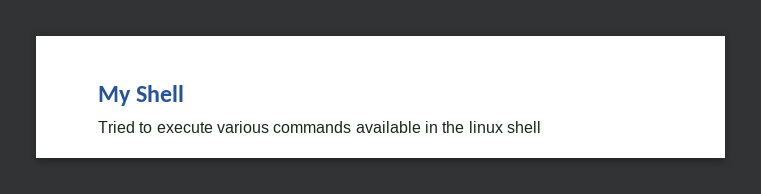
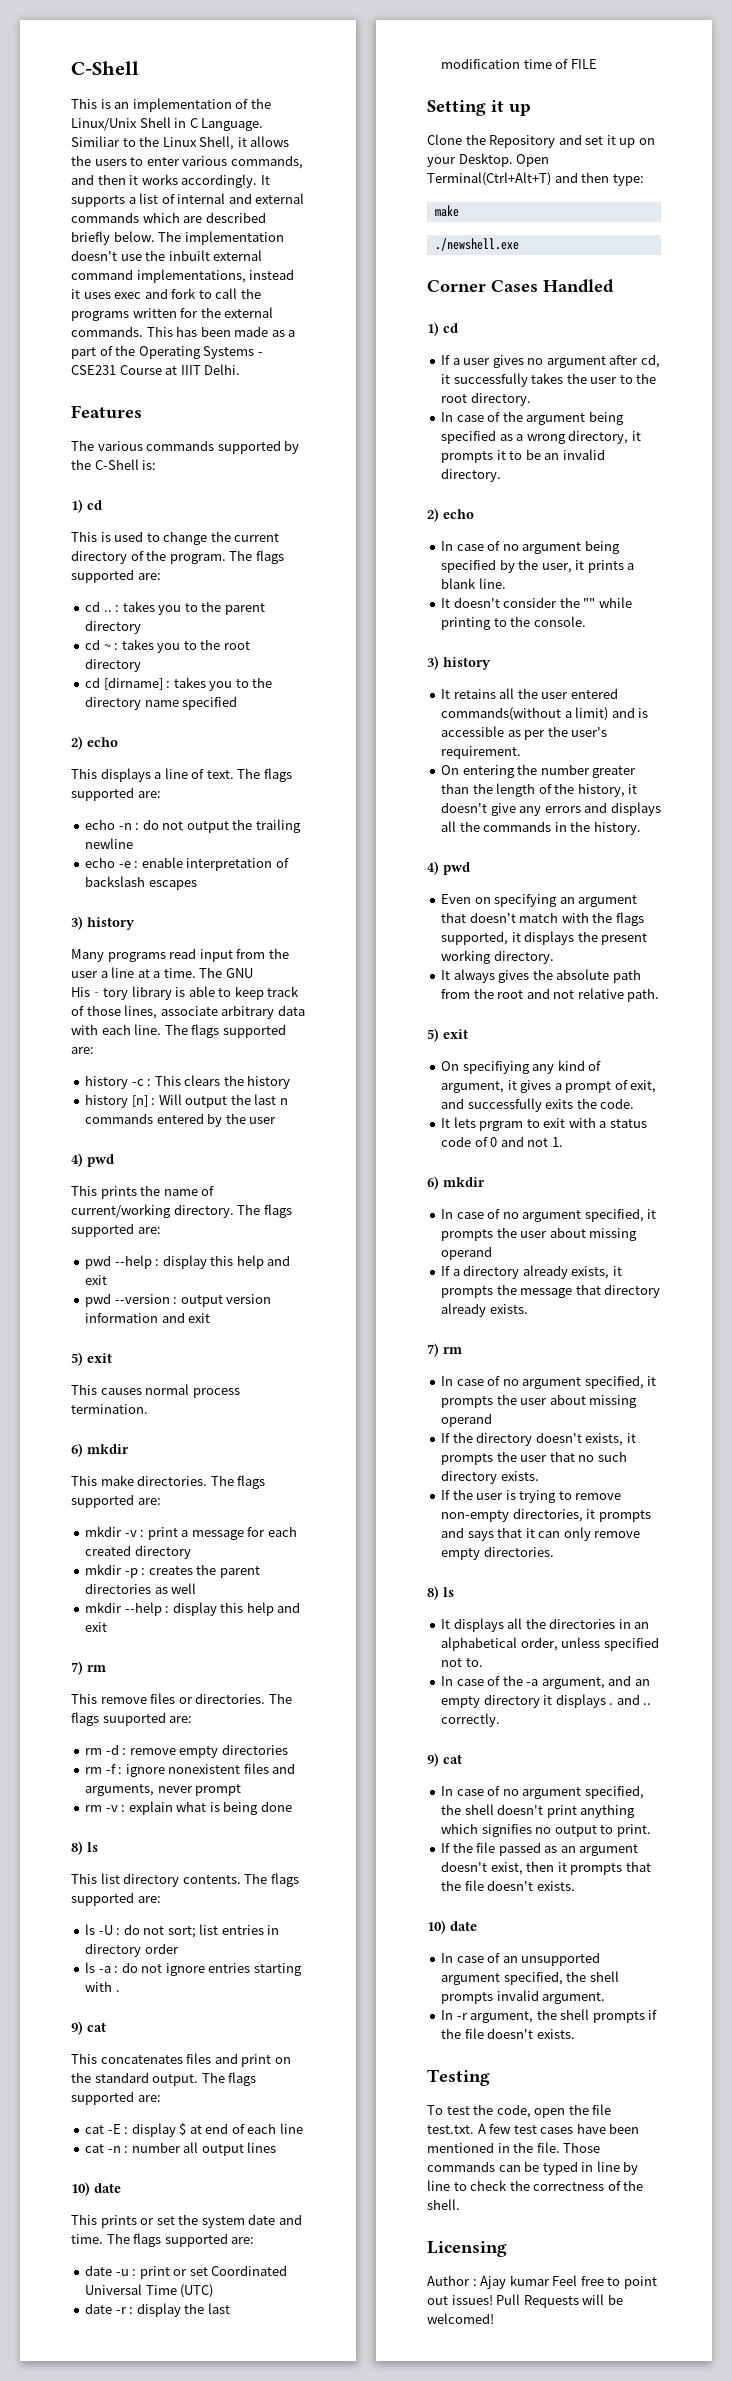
[98,85,185,106] [98,121,541,133] My Shell // Tried to execute various commands available in the linux shell -> [71,61,139,75] [71,98,271,112] [71,117,264,131] [71,136,290,150] [71,155,303,169] [71,174,270,188] [71,193,305,207] [71,212,266,223] [71,231,284,245] [71,250,263,261] [71,269,295,283] [71,288,261,299] [71,307,274,321] [71,326,296,337] [71,345,263,359] [71,364,241,375] [71,405,142,419] [71,440,300,454] [71,459,157,470] [71,499,102,513] [71,531,280,545] [71,550,284,564] [71,569,161,583] [85,601,265,615] [85,620,142,634] [85,639,250,653] [85,658,142,672] [85,677,273,691] [85,696,238,710] [71,736,118,750] [71,768,292,782] [71,787,161,801] [85,819,301,833] [85,838,134,849] [85,857,289,871] [85,876,197,890] [71,916,135,930] [71,948,289,962] [71,967,253,978] [71,986,300,1000] [71,1005,305,1019] [71,1024,286,1038] [71,1047,94,1054] [85,1075,291,1089] [85,1094,288,1108] [85,1113,277,1127] [71,1153,114,1167] [71,1185,215,1199] [71,1204,292,1218] [71,1223,161,1237] [85,1255,291,1269] [85,1275,108,1285] [85,1293,272,1307] [85,1312,211,1323] [71,1352,112,1366] [71,1384,240,1398] [71,1404,148,1414] [71,1443,129,1457] [71,1475,266,1489] [71,1494,161,1508] [85,1526,297,1540] [85,1545,191,1559] [85,1564,260,1578] [85,1583,197,1594] [85,1602,301,1616] [85,1622,108,1632] [71,1661,106,1675] [71,1693,292,1704] [71,1712,193,1726] [85,1744,288,1758] [85,1763,296,1777] [85,1784,242,1796] [85,1801,292,1815] [71,1841,98,1855] [71,1873,299,1887] [71,1892,161,1906] [85,1924,280,1938] [85,1943,179,1957] [85,1962,302,1976] [85,1981,120,1992] [71,2021,106,2035] [71,2053,291,2067] [71,2072,257,2086] [71,2091,161,2105] [85,2123,303,2137] [85,2142,277,2156] [71,2182,121,2196] [71,2214,302,2228] [71,2233,255,2247] [85,2265,288,2279] [85,2284,214,2298] [85,2303,230,2317] [441,58,597,69] [427,100,531,116] [427,134,655,148] [427,153,550,167] [427,172,644,186] [434,205,459,217] [434,238,519,251] [427,279,614,293] [427,322,458,336] [441,354,660,368] [441,373,657,387] [441,392,531,406] [441,411,624,425] [441,430,641,444] [441,449,605,463] [441,468,502,482] [427,508,474,522] [441,540,620,554] [441,559,635,573] [441,578,506,589] [441,597,632,608] [441,616,586,630] [427,656,491,670] [441,688,618,699] [441,707,649,721] [441,726,608,740] [441,746,522,759] [441,764,637,778] [441,783,638,797] [441,802,661,816] [441,821,641,835] [427,861,470,875] [441,894,638,907] [441,912,644,926] [441,931,648,945] [441,950,554,964] [441,969,641,983] [441,988,660,1002] [427,1028,468,1042] [441,1060,602,1074] [441,1080,657,1093] [441,1098,635,1112] [441,1117,647,1131] [441,1136,563,1147] [427,1176,485,1190] [441,1208,657,1222] [441,1227,638,1241] [441,1246,493,1260] [441,1265,622,1279] [441,1284,661,1298] [441,1303,528,1317] [427,1343,462,1357] [441,1375,657,1389] [441,1394,638,1408] [441,1413,493,1427] [441,1432,636,1446] [441,1451,627,1465] [441,1470,539,1484] [441,1489,622,1503] [441,1508,651,1522] [441,1527,641,1541] [441,1546,554,1560] [427,1586,454,1600] [441,1618,650,1632] [441,1637,659,1651] [441,1658,483,1667] [441,1675,650,1689] [441,1694,652,1708] [441,1713,501,1727] [427,1753,462,1767] [441,1785,644,1799] [441,1804,636,1818] [441,1823,651,1837] [441,1842,639,1856] [441,1861,651,1875] [441,1880,575,1891] [427,1920,477,1934] [441,1952,601,1966] [441,1971,619,1985] [441,1990,606,2004] [441,2009,658,2023] [441,2028,575,2039] [427,2069,490,2086] [427,2104,612,2118] [427,2123,640,2134] [427,2142,601,2153] [427,2161,639,2175] [427,2180,644,2191] [427,2199,460,2210] [427,2241,507,2257] [427,2275,657,2289] [427,2294,623,2308] [427,2313,494,2324] C-Shell // This is an implementation of the Linux/Unix Shell in C Language. Similiar to the Linux Shell, it allows the users to enter various commands, and then it works accordingly. It supports a list of internal and external commands which are described briefly below. The implementation doesn't use the inbuilt external command implementations, instead it uses exec and fork to call the programs written for the external commands. This has been made as a part of the Operating Systems - CSE231 Course at IIIT Delhi. // Features // The various commands supported by the C-Shell is: // 1) cd // This is used to change the current directory of the program. The flags supported are: // cd .. : takes you to the parent directory // cd ~ : takes you to the root directory // cd [dirname] : takes you to the directory name specified // 2) echo // This displays a line of text. The flags supported are: // echo -n : do not output the trailing newline // echo -e : enable interpretation of backslash escapes // 3) history // Many programs read input from the user a line at a time. The GNU His‐tory library is able to keep track of those lines, associate arbitrary data with each line. The flags supported are: // history -c : This clears the history // history [n] : Will output the last n commands entered by the user // 4) pwd // This prints the name of current/working directory. The flags supported are: // pwd --help : display this help and exit // pwd --version : output version information and exit // 5) exit // This causes normal process termination. // 6) mkdir // This make directories. The flags supported are: // mkdir -v : print a message for each created directory // mkdir -p : creates the parent directories as well // mkdir --help : display this help and exit // 7) rm // This remove files or directories. The flags suuported are: // rm -d : remove empty directories // rm -f : ignore nonexistent files and arguments, never prompt // rm -v : explain what is being done // 8) ls // This list directory contents. The flags supported are: // ls -U : do not sort; list entries in directory order // ls -a : do not ignore entries starting with . // 9) cat // This concatenates files and print on the standard output. The flags supported are: // cat -E : display $ at end of each line // cat -n : number all output lines // 10) date // This prints or set the system date and time. The flags supported are: // date -u : print or set Coordinated Universal Time (UTC) // date -r : display the last modification time of FILE // Setting it up // Clone the Repository and set it up on your Desktop. Open Terminal(Ctrl+Alt+T) and then type: // make // ./newshell.exe // Corner Cases Handled // 1) cd // If a user gives no argument after cd, it successfully takes the user to the root directory. // In case of the argument being specified as a wrong directory, it prompts it to be an invalid directory. // 2) echo // In case of no argument being specified by the user, it prints a blank line. // It doesn't consider the "" while printing to the console. // 3) history // It retains all the user entered commands(without a limit) and is accessible as per the user's requirement. // On entering the number greater than the length of the history, it doesn't give any errors and displays all the commands in the history. // 4) pwd // Even on specifying an argument that doesn't match with the flags supported, it displays the present working directory. // It always gives the absolute path from the root and not relative path. // 5) exit // On specifiying any kind of argument, it gives a prompt of exit, and successfully exits the code. // It lets prgram to exit with a status code of 0 and not 1. // 6) mkdir // In case of no argument specified, it prompts the user about missing operand // If a directory already exists, it prompts the message that directory already exists. // 7) rm // In case of no argument specified, it prompts the user about missing operand // If the directory doesn't exists, it prompts the user that no such directory exists. // If the user is trying to remove non-empty directories, it prompts and says that it can only remove empty directories. // 8) ls // It displays all the directories in an alphabetical order, unless specified not to. // In case of the -a argument, and an empty directory it displays . and .. correctly. // 9) cat // In case of no argument specified, the shell doesn't print anything which signifies no output to print. // If the file passed as an argument doesn't exist, then it prompts that the file doesn't exists. // 10) date // In case of an unsupported argument specified, the shell prompts invalid argument. // In -r argument, the shell prompts if the file doesn't exists. // Testing // To test the code, open the file test.txt. A few test cases have been mentioned in the file. Those commands can be typed in line by line to check the correctness of the shell. // Licensing // Author : Ajay kumar Feel free to point out issues! Pull Requests will be welcomed!

